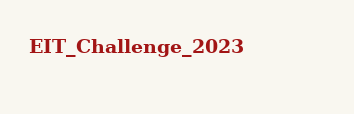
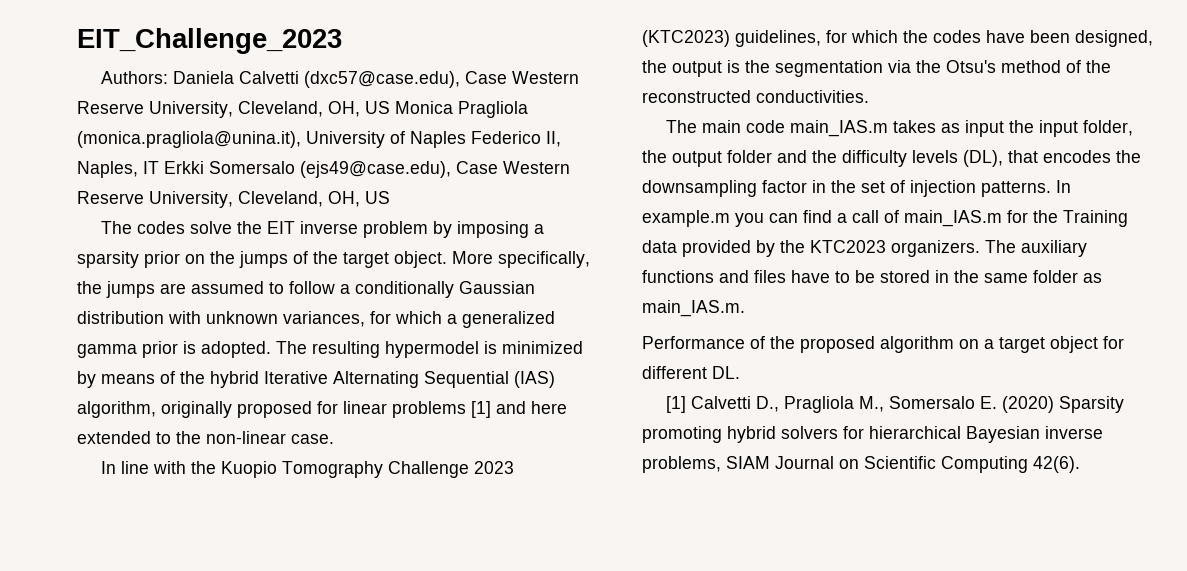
(244, 48) none -> [100,71,579,88] [77,101,528,118] [77,131,561,148] [77,161,570,178] [77,191,390,208] [100,221,544,238] [77,251,590,268] [77,281,535,298] [77,311,555,328] [77,341,583,358] [77,371,555,388] [77,401,567,418] [77,431,334,444] [100,461,514,478] [642,30,1153,47] [642,60,1111,77] [642,90,869,103] [665,120,1133,137] [642,150,1141,167] [642,180,1071,197] [642,210,1128,227] [642,240,1087,257] [642,270,1102,283] [642,300,745,317] [642,336,1124,353] [642,366,740,379] [665,396,1124,413] [642,426,1103,443] [642,456,1080,473] // Authors: Daniela Calvetti (dxc57@case.edu), Case Western Reserve University, Cleveland, OH, US Monica Pragliola (monica.pragliola@unina.it), University of Naples Federico II, Naples, IT Erkki Somersalo (ejs49@case.edu), Case Western Reserve University, Cleveland, OH, US // The codes solve the EIT inverse problem by imposing a sparsity prior on the jumps of the target object. More specifically, the jumps are assumed to follow a conditionally Gaussian distribution with unknown variances, for which a generalized gamma prior is adopted. The resulting hypermodel is minimized by means of the hybrid Iterative Alternating Sequential (IAS) algorithm, originally proposed for linear problems [1] and here extended to the non-linear case. // In line with the Kuopio Tomography Challenge 2023 (KTC2023) guidelines, for which the codes have been designed, the output is the segmentation via the Otsu's method of the reconstructed conductivities. // The main code main_IAS.m takes as input the input folder, the output folder and the difficulty levels (DL), that encodes the downsampling factor in the set of injection patterns. In example.m you can find a call of main_IAS.m for the Training data provided by the KTC2023 organizers. The auxiliary functions and files have to be stored in the same folder as main_IAS.m. // Performance of the proposed algorithm on a target object for different DL. // [1] Calvetti D., Pragliola M., Somersalo E. (2020) Sparsity promoting hybrid solvers for hierarchical Bayesian inverse problems, SIAM Journal on Scientific Computing 42(6).

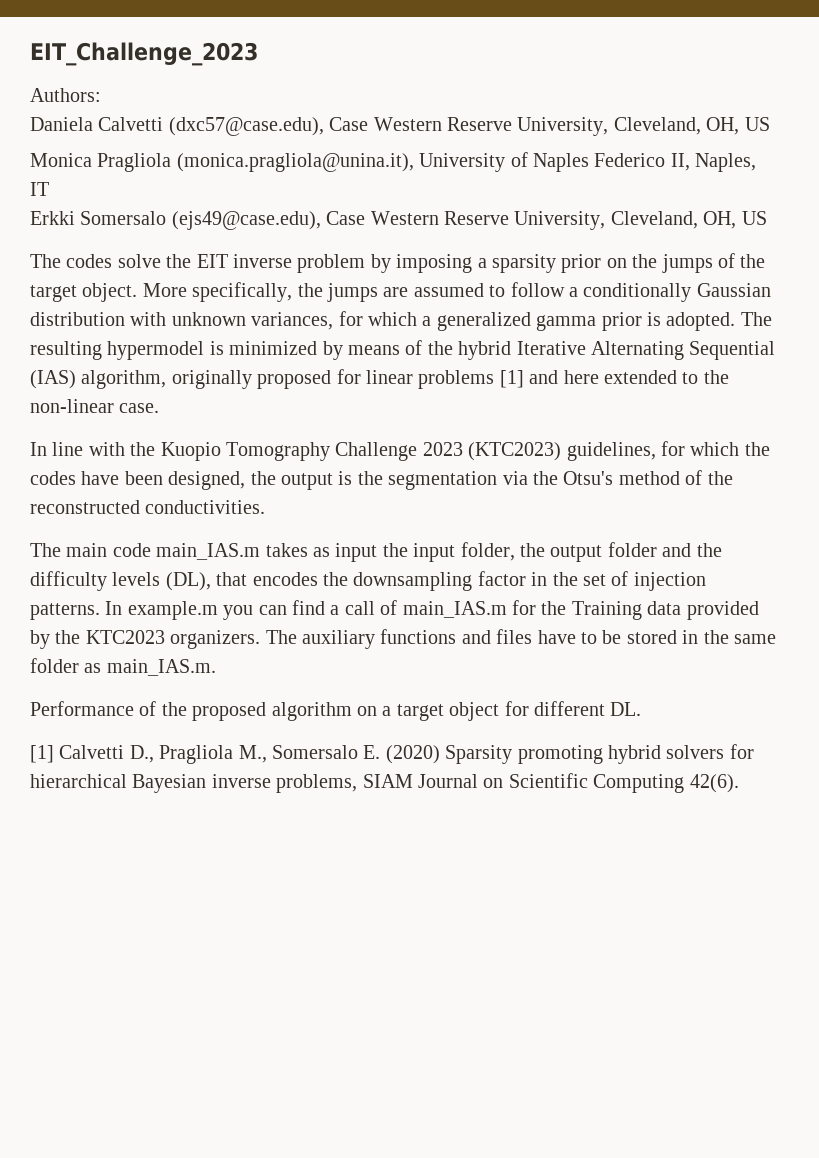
(168, 77) none -> (101, 95) //
(390, 107) none -> (770, 124) //
(159, 167) none -> (49, 189) //

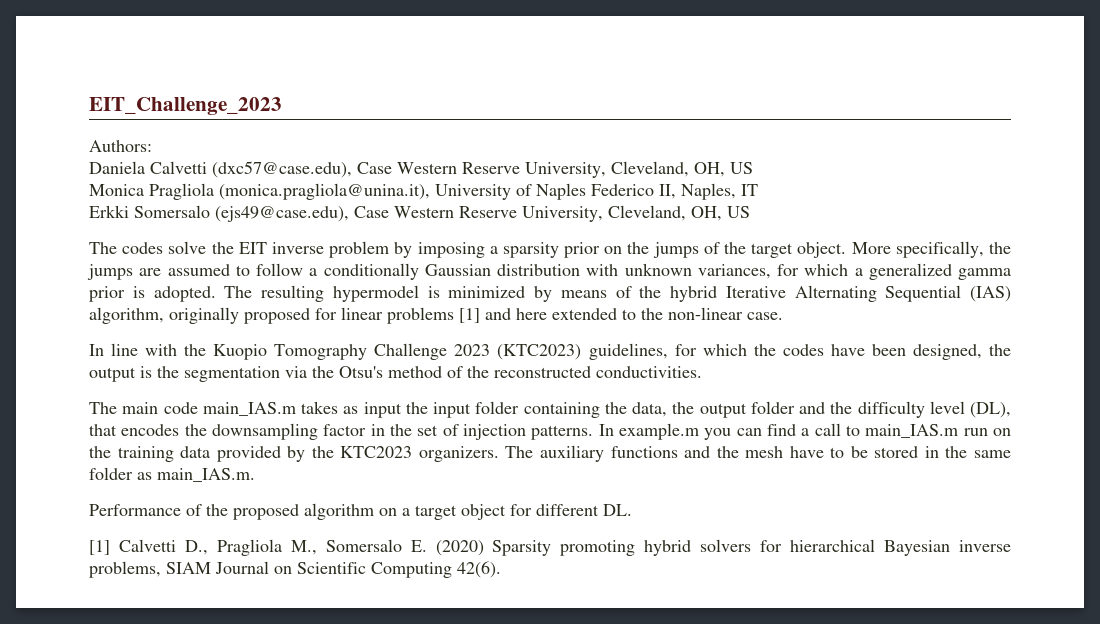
[460,542,515,561] folder, -> [475,401,667,418] folder containing the data,
[112,572,161,586] levels -> [929,401,965,414] level
[380,600,642,620] of main_IAS.m for the Training -> [846,424,1012,438] [89,446,174,462] to main_IAS.m run on the training
[496,629,533,644] files -> [716,446,784,458] the mesh

